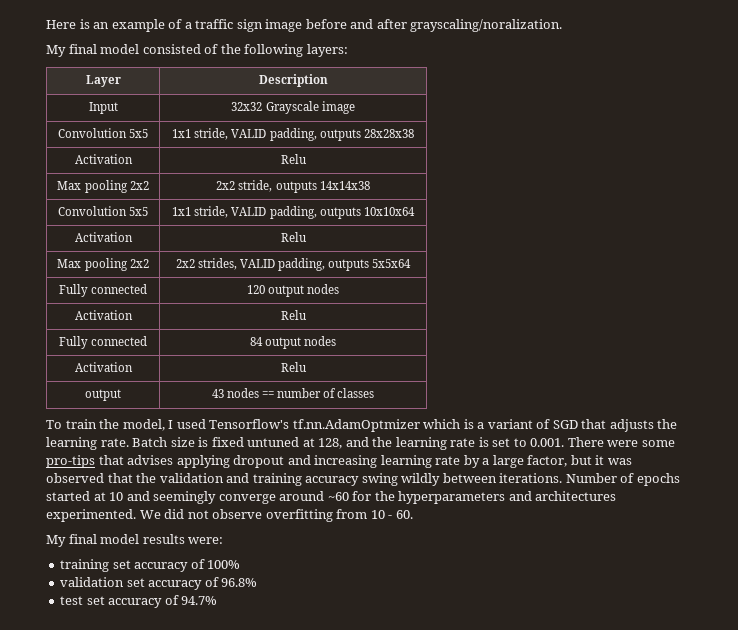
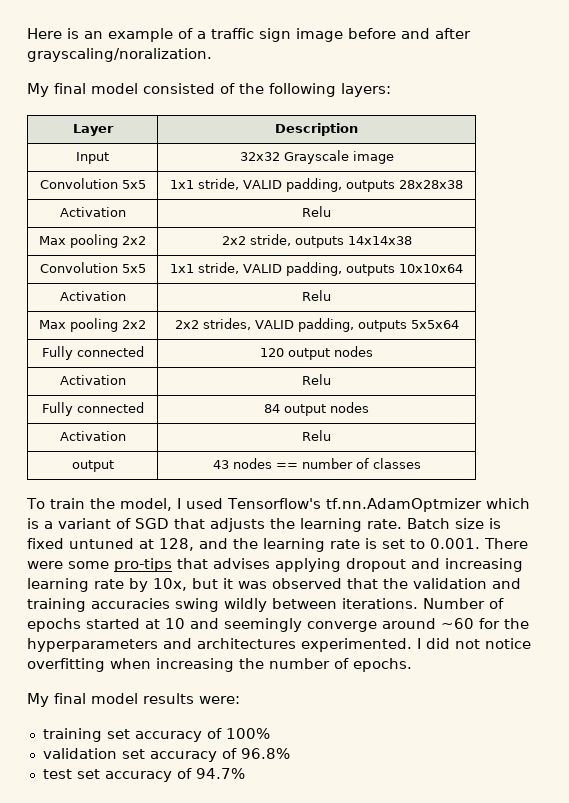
[482,455,568,468] a large factor, -> [153,578,187,591] 10x,
[305,476,360,486] accuracy -> [91,598,170,609] accuracies
[139,510,161,519] We -> [417,638,421,649] I
[212,509,413,522] observe overfitting from 10 - 60. -> [485,638,531,649] [27,658,412,672] notice overfitting when increasing the number of epochs.

